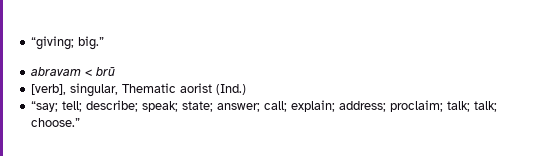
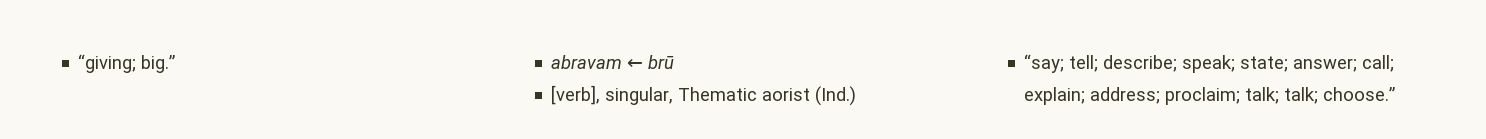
[85,69,93,76] < -> [627,59,644,69] ←

